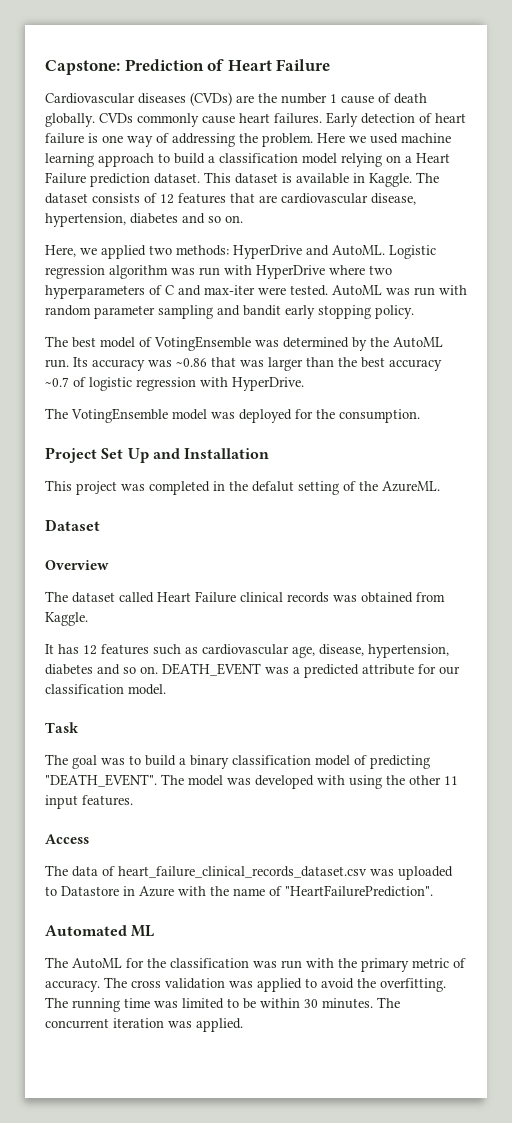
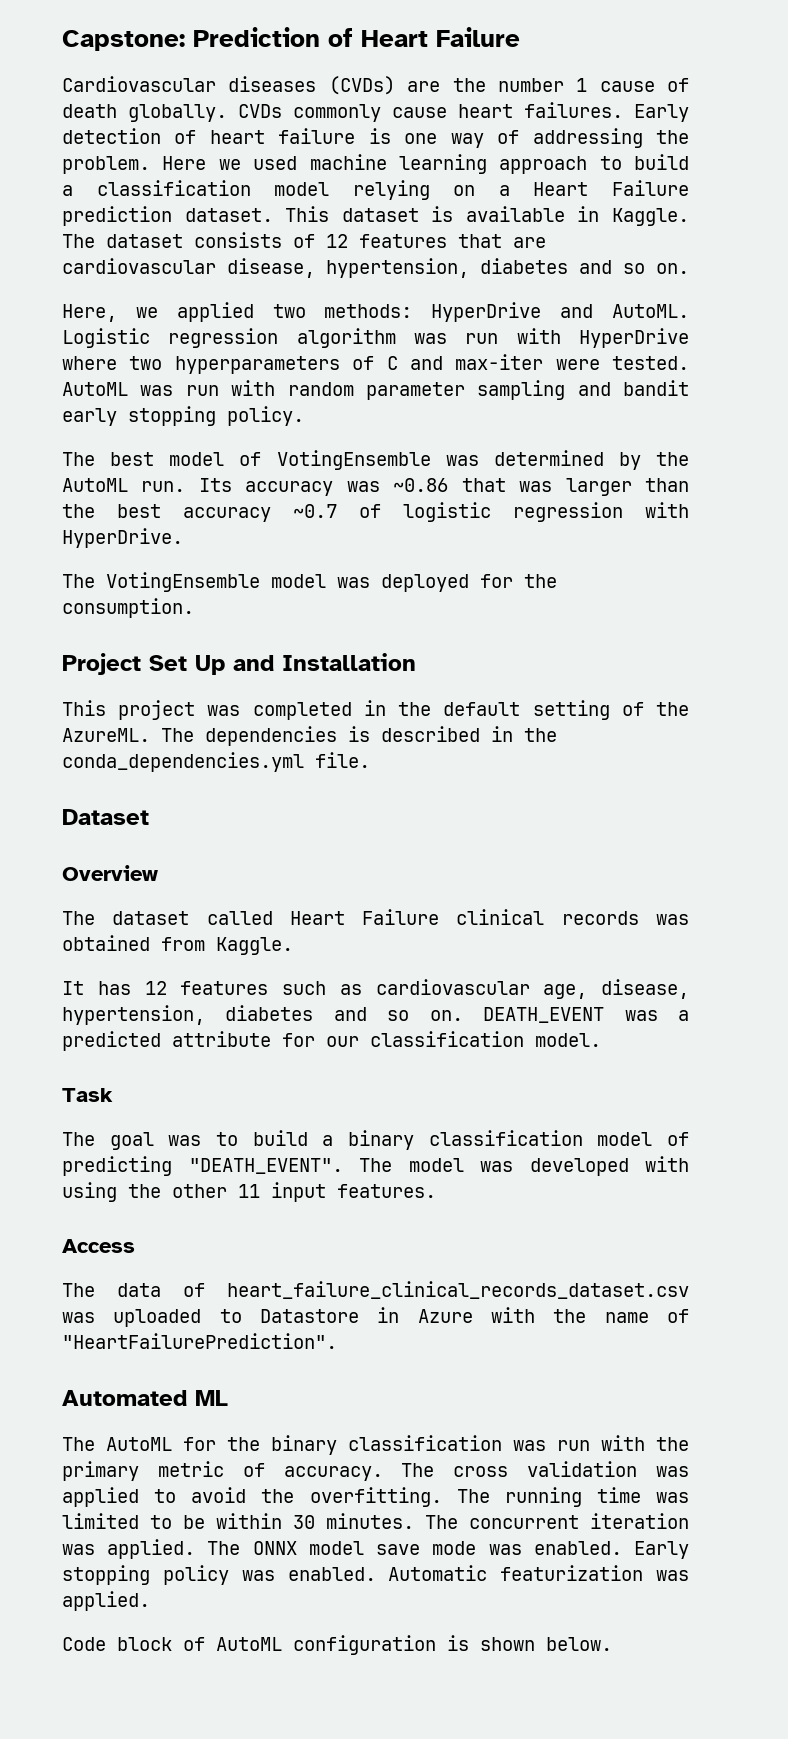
[252,481,294,492] defalut -> [443,702,521,716] default
(440, 486) none -> [161,726,557,746] [62,752,370,772] The dependencies is described in the conda_dependencies.yml file.
(166, 963) none -> [271,1435,337,1455] binary
(243, 1025) none -> [207,1541,689,1559] [62,1565,689,1585] [62,1591,150,1611] [62,1635,612,1655] The ONNX model save mode was enabled. Early stopping policy was enabled. Automatic featurization was applied. // Code block of AutoML configuration is shown below.

